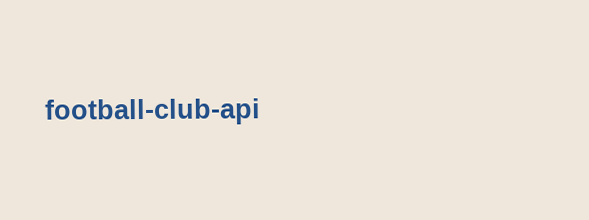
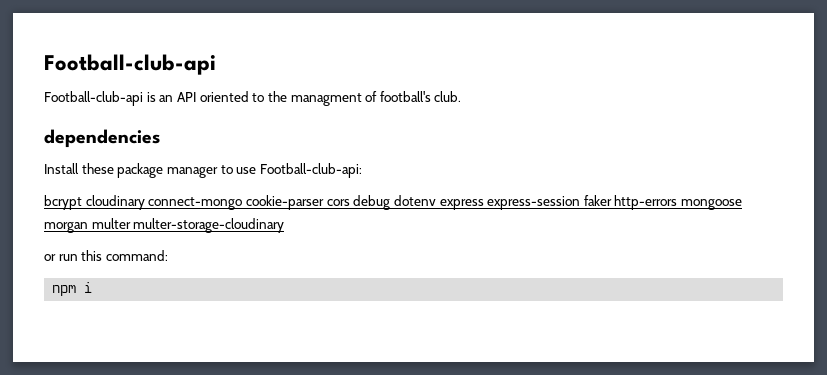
[44,98,261,126] football-club-api -> [44,54,216,75] [44,91,462,106] [44,129,160,148] [44,163,362,178] [44,195,743,210] [44,218,285,233] [44,250,168,261] [52,282,93,296] Football-club-api // Football-club-api is an API oriented to the managment of football's club. // dependencies // Install these package manager to use Football-club-api: // bcrypt cloudinary connect-mongo cookie-parser cors debug dotenv express express-session faker http-errors mongoose morgan multer multer-storage-cloudinary // or run this command: // npm i

